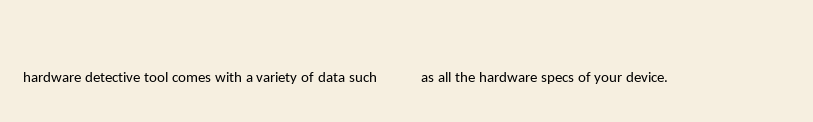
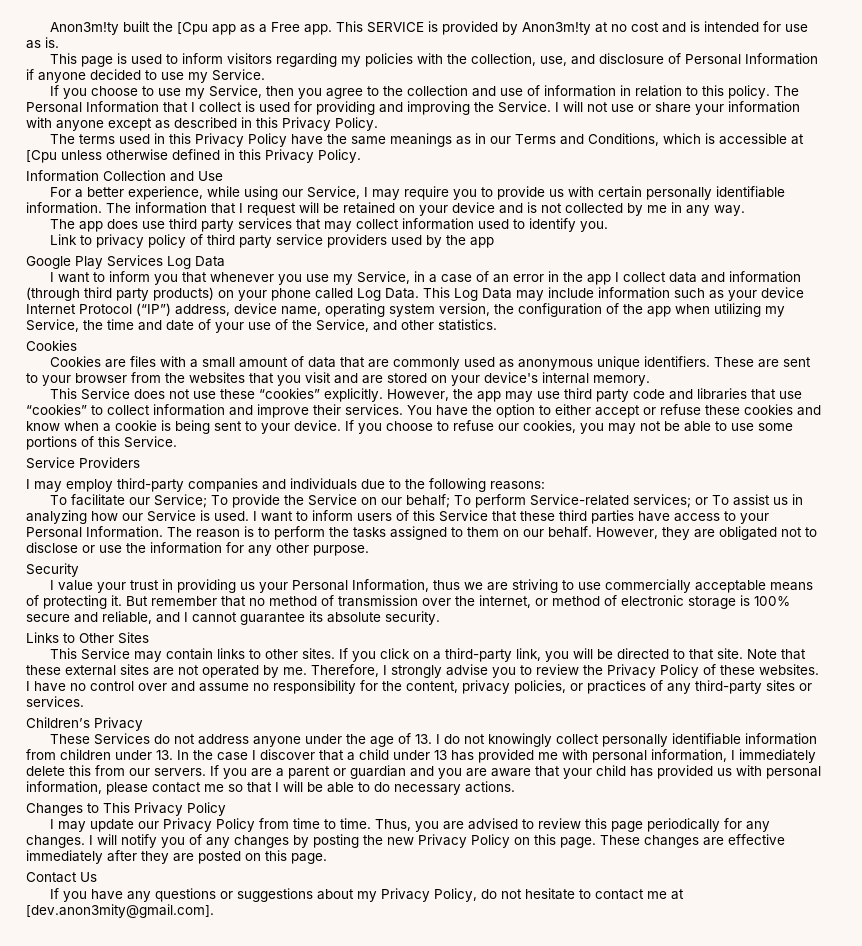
[23,72,669,84] hardware detective tool comes with a variety of data such as all the hardware specs of your device. -> [49,21,808,35] [26,37,59,49] [49,53,818,67] [26,69,265,83] [49,85,799,99] [26,101,800,115] [26,117,378,131] [49,133,804,147] [26,149,361,163] [26,170,223,182] [49,186,785,200] [26,202,745,216] [49,218,608,232] [49,234,494,248] [26,255,225,269] [49,271,801,285] [26,287,804,301] [26,303,785,317] [26,319,497,333] [26,340,77,351] [49,356,811,370] [26,372,650,386] [49,388,802,402] [26,404,821,418] [26,420,793,434] [26,436,177,450] [26,457,140,469] [26,478,545,492] [49,494,803,508] [26,510,769,524] [26,526,817,540] [26,542,369,556] [26,563,79,577] [49,579,813,593] [26,595,790,609] [26,611,440,625] [26,632,149,644] [49,648,806,662] [26,664,819,678] [26,680,812,694] [26,696,84,707] [26,717,143,731] [49,733,817,747] [26,749,816,763] [26,765,821,779] [26,781,515,795] [26,802,226,816] [49,818,770,832] [26,834,785,848] [26,850,327,864] [26,872,97,883] [49,888,684,902] [26,904,214,918] Anon3m!ty built the [Cpu app as a Free app. This SERVICE is provided by Anon3m!ty at no cost and is intended for use as is. // This page is used to inform visitors regarding my policies with the collection, use, and disclosure of Personal Information if anyone decided to use my Service. // If you choose to use my Service, then you agree to the collection and use of information in relation to this policy. The Personal Information that I collect is used for providing and improving the Service. I will not use or share your information with anyone except as described in this Privacy Policy. // The terms used in this Privacy Policy have the same meanings as in our Terms and Conditions, which is accessible at [Cpu unless otherwise defined in this Privacy Policy. // Information Collection and Use // For a better experience, while using our Service, I may require you to provide us with certain personally identifiable information. The information that I request will be retained on your device and is not collected by me in any way. // The app does use third party services that may collect information used to identify you. // Link to privacy policy of third party service providers used by the app // Google Play Services Log Data // I want to inform you that whenever you use my Service, in a case of an error in the app I collect data and information (through third party products) on your phone called Log Data. This Log Data may include information such as your device Internet Protocol (“IP”) address, device name, operating system version, the configuration of the app when utilizing my Service, the time and date of your use of the Service, and other statistics. // Cookies // Cookies are files with a small amount of data that are commonly used as anonymous unique identifiers. These are sent to your browser from the websites that you visit and are stored on your device's internal memory. // This Service does not use these “cookies” explicitly. However, the app may use third party code and libraries that use “cookies” to collect information and improve their services. You have the option to either accept or refuse these cookies and know when a cookie is being sent to your device. If you choose to refuse our cookies, you may not be able to use some portions of this Service. // Service Providers // I may employ third-party companies and individuals due to the following reasons: // To facilitate our Service; To provide the Service on our behalf; To perform Service-related services; or To assist us in analyzing how our Service is used. I want to inform users of this Service that these third parties have access to your Personal Information. The reason is to perform the tasks assigned to them on our behalf. However, they are obligated not to disclose or use the information for any other purpose. // Security // I value your trust in providing us your Personal Information, thus we are striving to use commercially acceptable means of protecting it. But remember that no method of transmission over the internet, or method of electronic storage is 100% secure and reliable, and I cannot guarantee its absolute security. // Links to Other Sites // This Service may contain links to other sites. If you click on a third-party link, you will be directed to that site. Note that these external sites are not operated by me. Therefore, I strongly advise you to review the Privacy Policy of these websites. I have no control over and assume no responsibility for the content, privacy policies, or practices of any third-party sites or services. // Children’s Privacy // These Services do not address anyone under the age of 13. I do not knowingly collect personally identifiable information from children under 13. In the case I discover that a child under 13 has provided me with personal information, I immediately delete this from our servers. If you are a parent or guardian and you are aware that your child has provided us with personal information, please contact me so that I will be able to do necessary actions. // Changes to This Privacy Policy // I may update our Privacy Policy from time to time. Thus, you are advised to review this page periodically for any changes. I will notify you of any changes by posting the new Privacy Policy on this page. These changes are effective immediately after they are posted on this page. // Contact Us // If you have any questions or suggestions about my Privacy Policy, do not hesitate to contact me at [dev.anon3mity@gmail.com].

